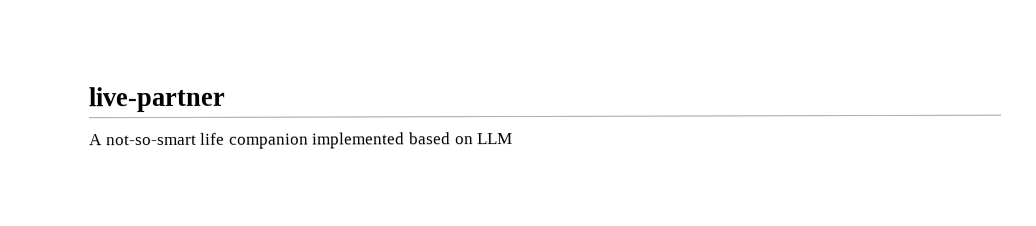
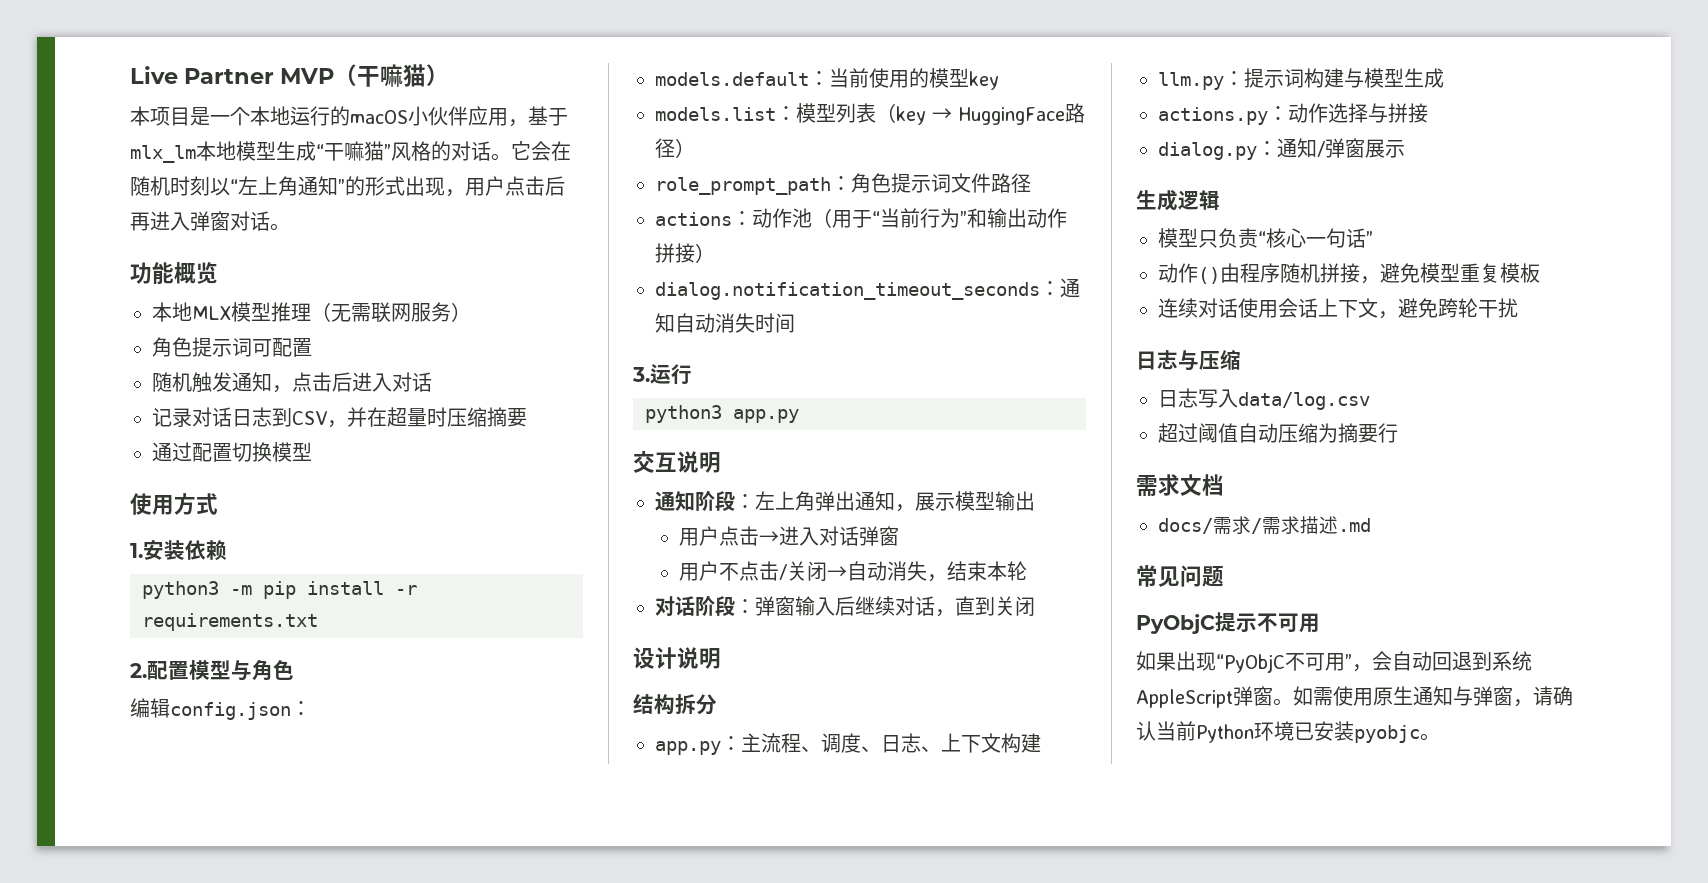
[88,86,225,113] [89,132,514,149] live-partner // A not-so-smart life companion implemented based on LLM -> [130,64,450,87] [130,106,568,127] [130,141,571,163] [130,176,565,197] [130,211,290,231] [130,262,218,284] [152,302,471,323] [152,337,312,357] [152,372,432,393] [152,407,527,428] [152,442,312,462] [130,493,218,515] [130,540,227,560] [142,581,417,599] [142,613,318,631] [130,659,294,681] [130,698,311,720] [655,68,999,90] [655,103,1085,125] [655,138,695,158] [655,173,1031,195] [655,208,1067,228] [655,243,715,263] [655,278,1080,300] [655,313,795,333] [632,364,692,385] [645,405,799,423] [633,451,721,473] [655,490,1035,512] [679,526,900,546] [679,561,1028,582] [655,595,1035,617] [633,647,721,669] [633,694,717,715] [655,733,1041,755] [1158,68,1444,90] [1158,103,1428,125] [1158,138,1405,160] [1136,189,1220,211] [1158,228,1373,248] [1158,263,1540,284] [1158,298,1518,319] [1136,349,1241,371] [1158,388,1370,410] [1158,423,1398,443] [1136,474,1224,497] [1158,516,1371,534] [1136,565,1224,587] [1136,612,1320,634] [1136,651,1532,673] [1136,686,1573,708] [1136,721,1440,743] Live Partner MVP（干嘛猫） // 本项目是一个本地运行的macOS小伙伴应用，基于mlx_lm本地模型生成“干嘛猫”风格的对话。它会在随机时刻以“左上角通知”的形式出现，用户点击后再进入弹窗对话。 // 功能概览 // 本地MLX模型推理（无需联网服务） // 角色提示词可配置 // 随机触发通知，点击后进入对话 // 记录对话日志到CSV，并在超量时压缩摘要 // 通过配置切换模型 // 使用方式 // 1.安装依赖 // python3 -m pip install -r requirements.txt // 2.配置模型与角色 // 编辑config.json： // models.default：当前使用的模型key // models.list：模型列表（key → HuggingFace路径） // role_prompt_path：角色提示词文件路径 // actions：动作池（用于“当前行为”和输出动作拼接） // dialog.notification_timeout_seconds：通知自动消失时间 // 3.运行 // python3 app.py // 交互说明 // 通知阶段：左上角弹出通知，展示模型输出 // 用户点击→进入对话弹窗 // 用户不点击/关闭→自动消失，结束本轮 // 对话阶段：弹窗输入后继续对话，直到关闭 // 设计说明 // 结构拆分 // app.py：主流程、调度、日志、上下文构建 // llm.py：提示词构建与模型生成 // actions.py：动作选择与拼接 // dialog.py：通知/弹窗展示 // 生成逻辑 // 模型只负责“核心一句话” // 动作()由程序随机拼接，避免模型重复模板 // 连续对话使用会话上下文，避免跨轮干扰 // 日志与压缩 // 日志写入data/log.csv // 超过阈值自动压缩为摘要行 // 需求文档 // docs/需求/需求描述.md // 常见问题 // PyObjC提示不可用 // 如果出现“PyObjC不可用”，会自动回退到系统AppleScript弹窗。如需使用原生通知与弹窗，请确认当前Python环境已安装pyobjc。

